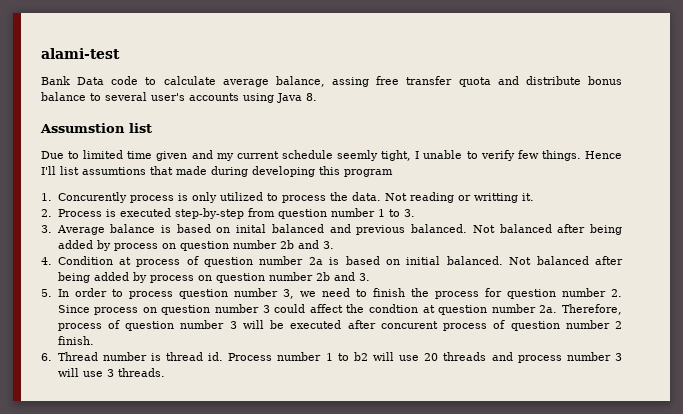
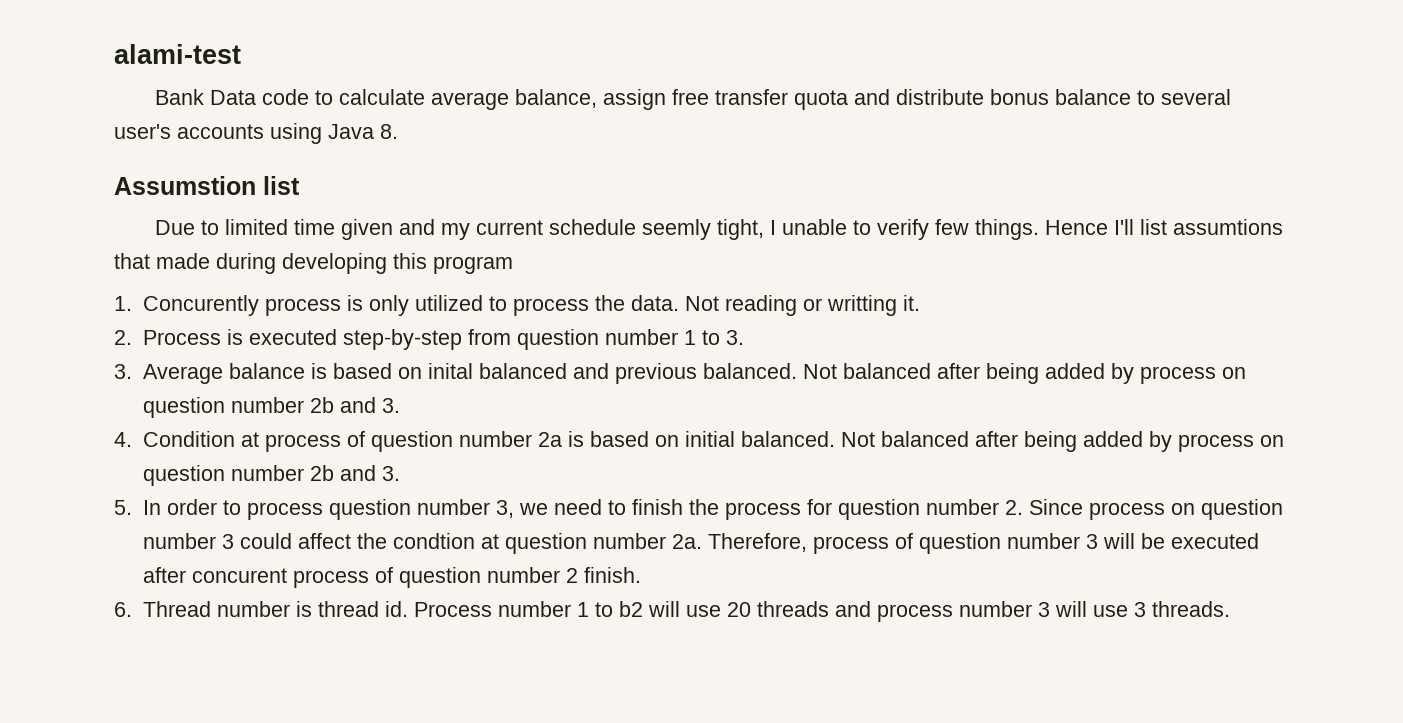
[332,77,370,87] assing -> [602,89,666,110] assign

